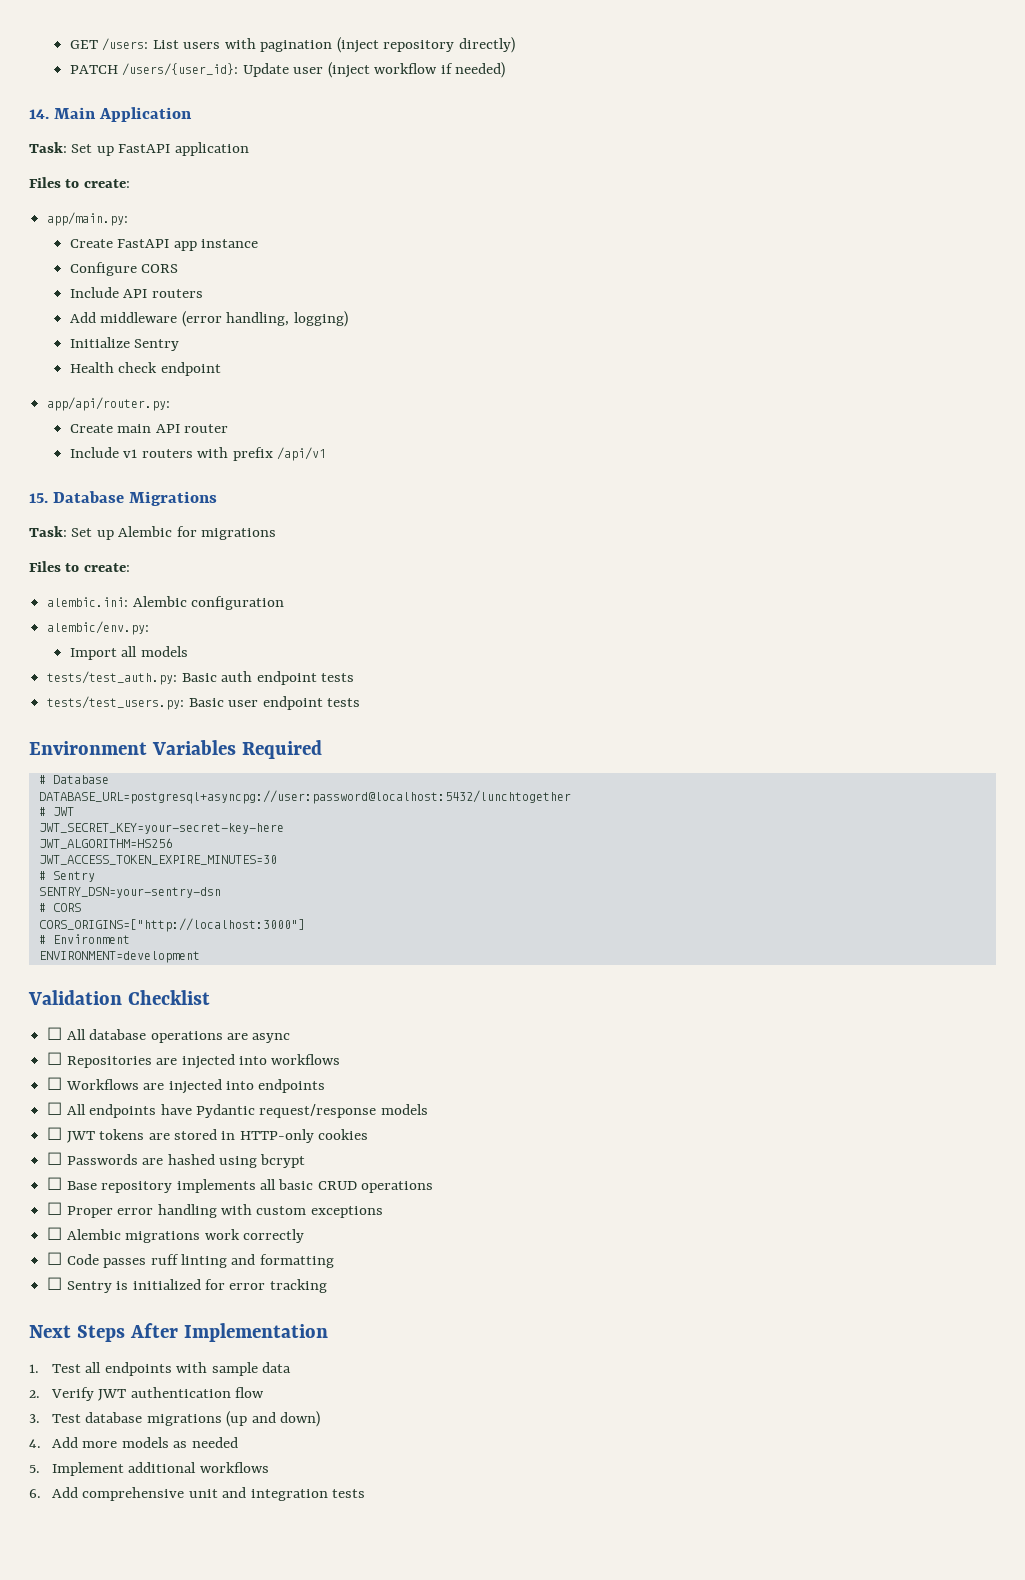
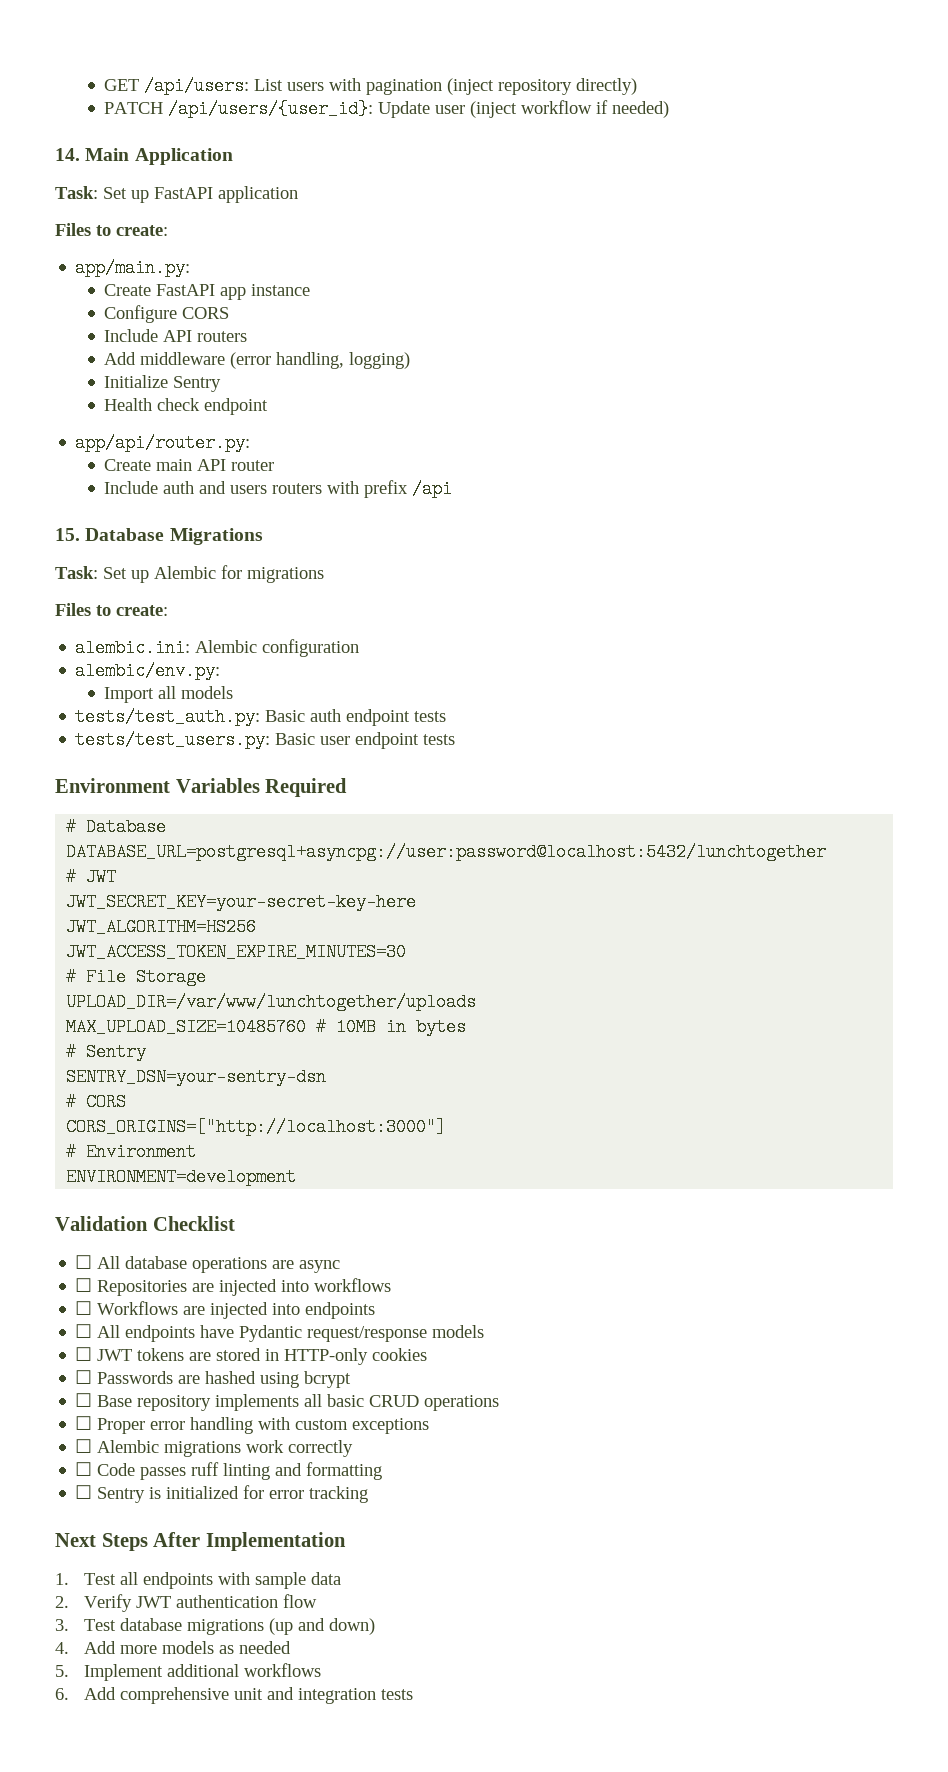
[102,38,149,51] /users: -> [144,77,250,95] /api/users:
[122,63,239,76] /users/{user_id}: -> [168,100,374,118] /api/users/{user_id}:
[123,449,138,458] v1 -> [163,481,268,494] auth and users
[277,447,327,461] /api/v1 -> [412,480,453,498] /api
(277, 860) none -> [66,968,207,986] [66,993,477,1011] [66,1018,467,1036] // # File Storage // UPLOAD_DIR=/var/www/lunchtogether/uploads // MAX_UPLOAD_SIZE=10485760 # 10MB in bytes

